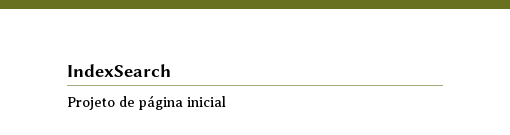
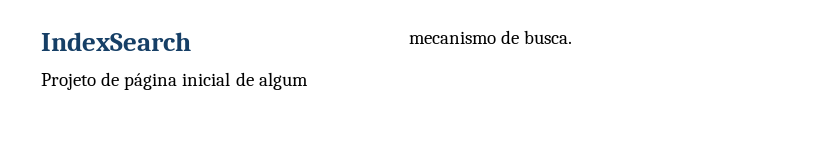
(226, 101) none -> [235,72,308,90] [409,30,573,44] de algum mecanismo de busca.

